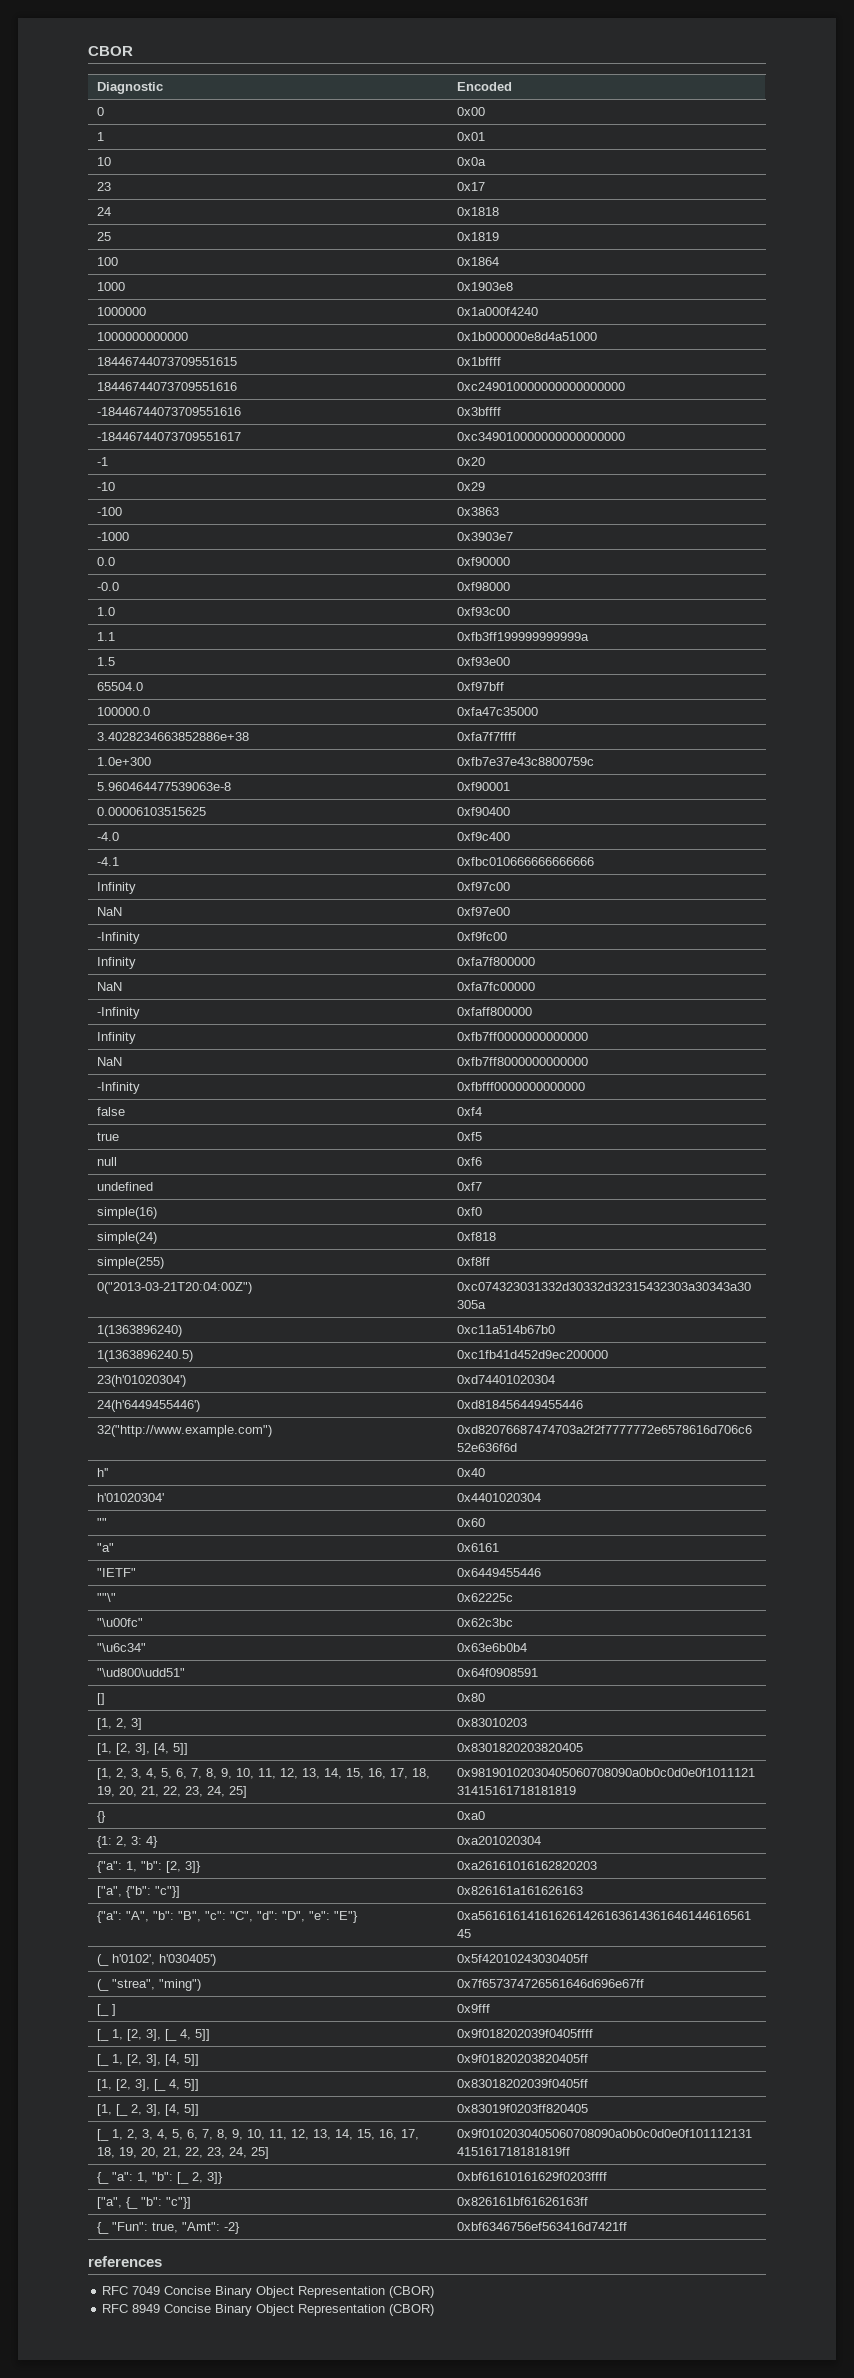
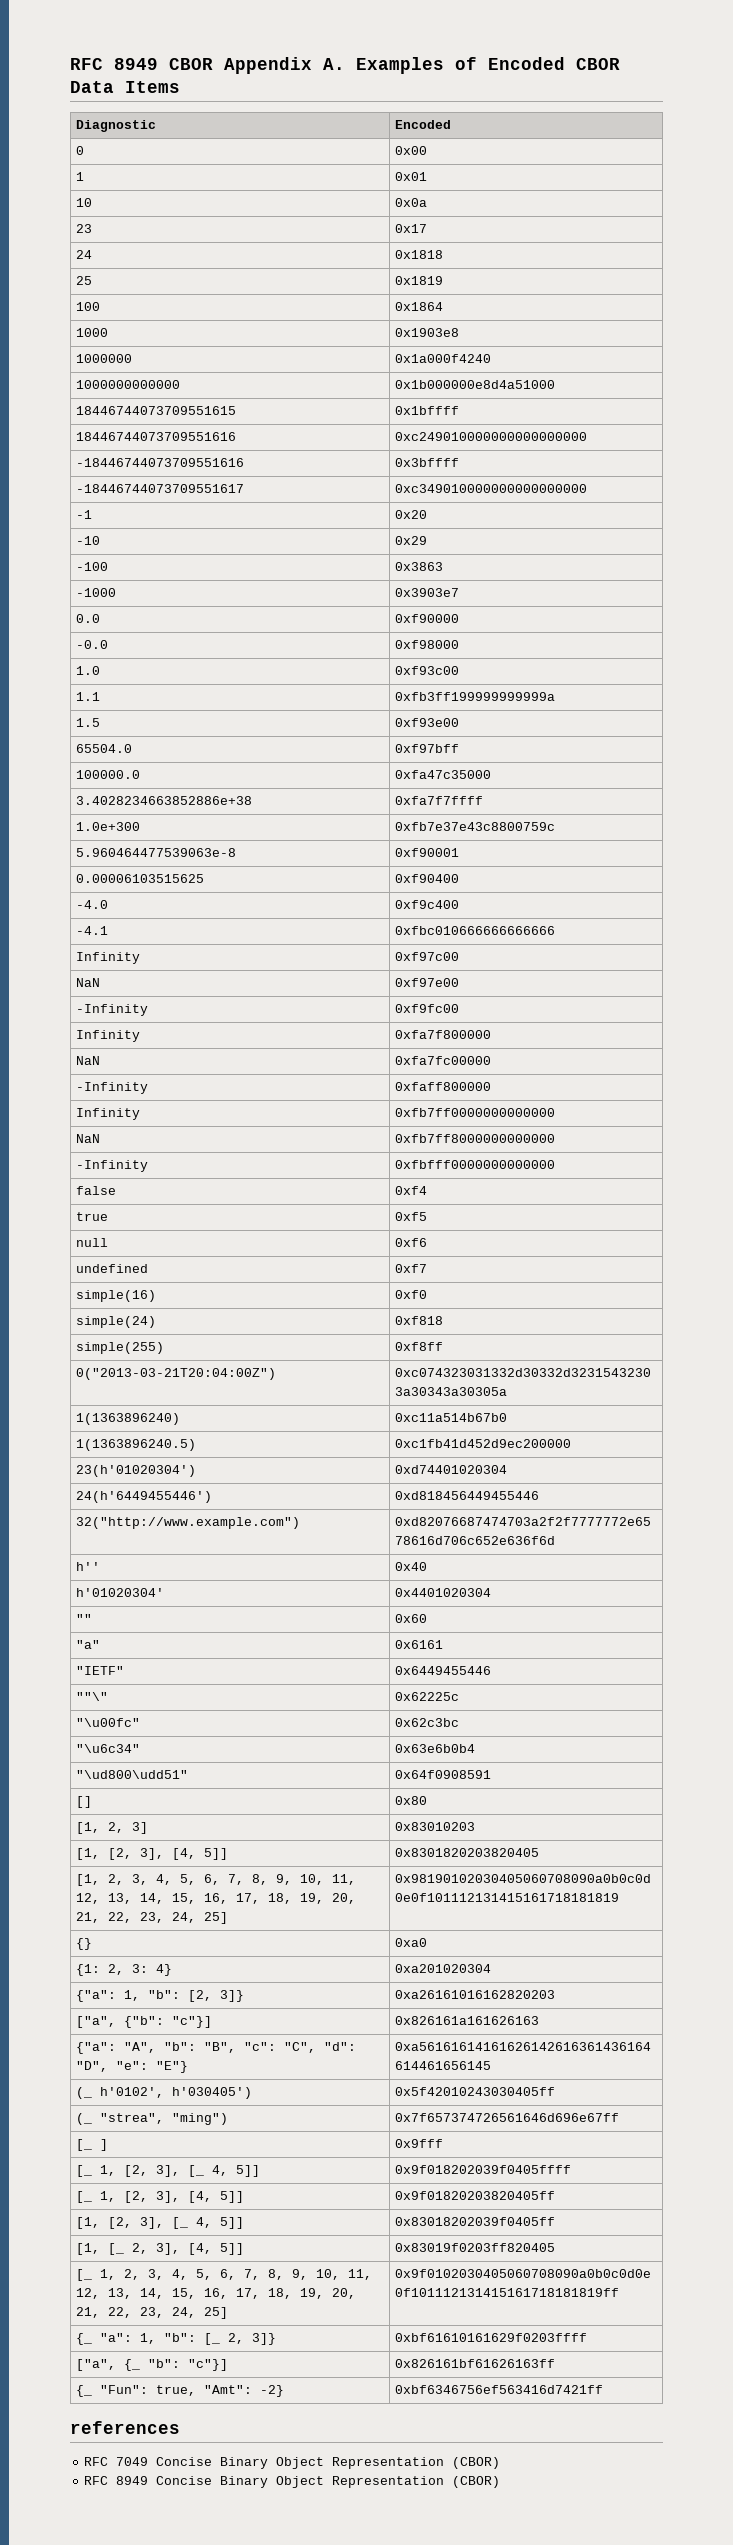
[88,46,133,56] CBOR -> [70,57,620,74] [70,81,180,93] RFC 8949 CBOR Appendix A. Examples of Encoded CBOR Data Items

